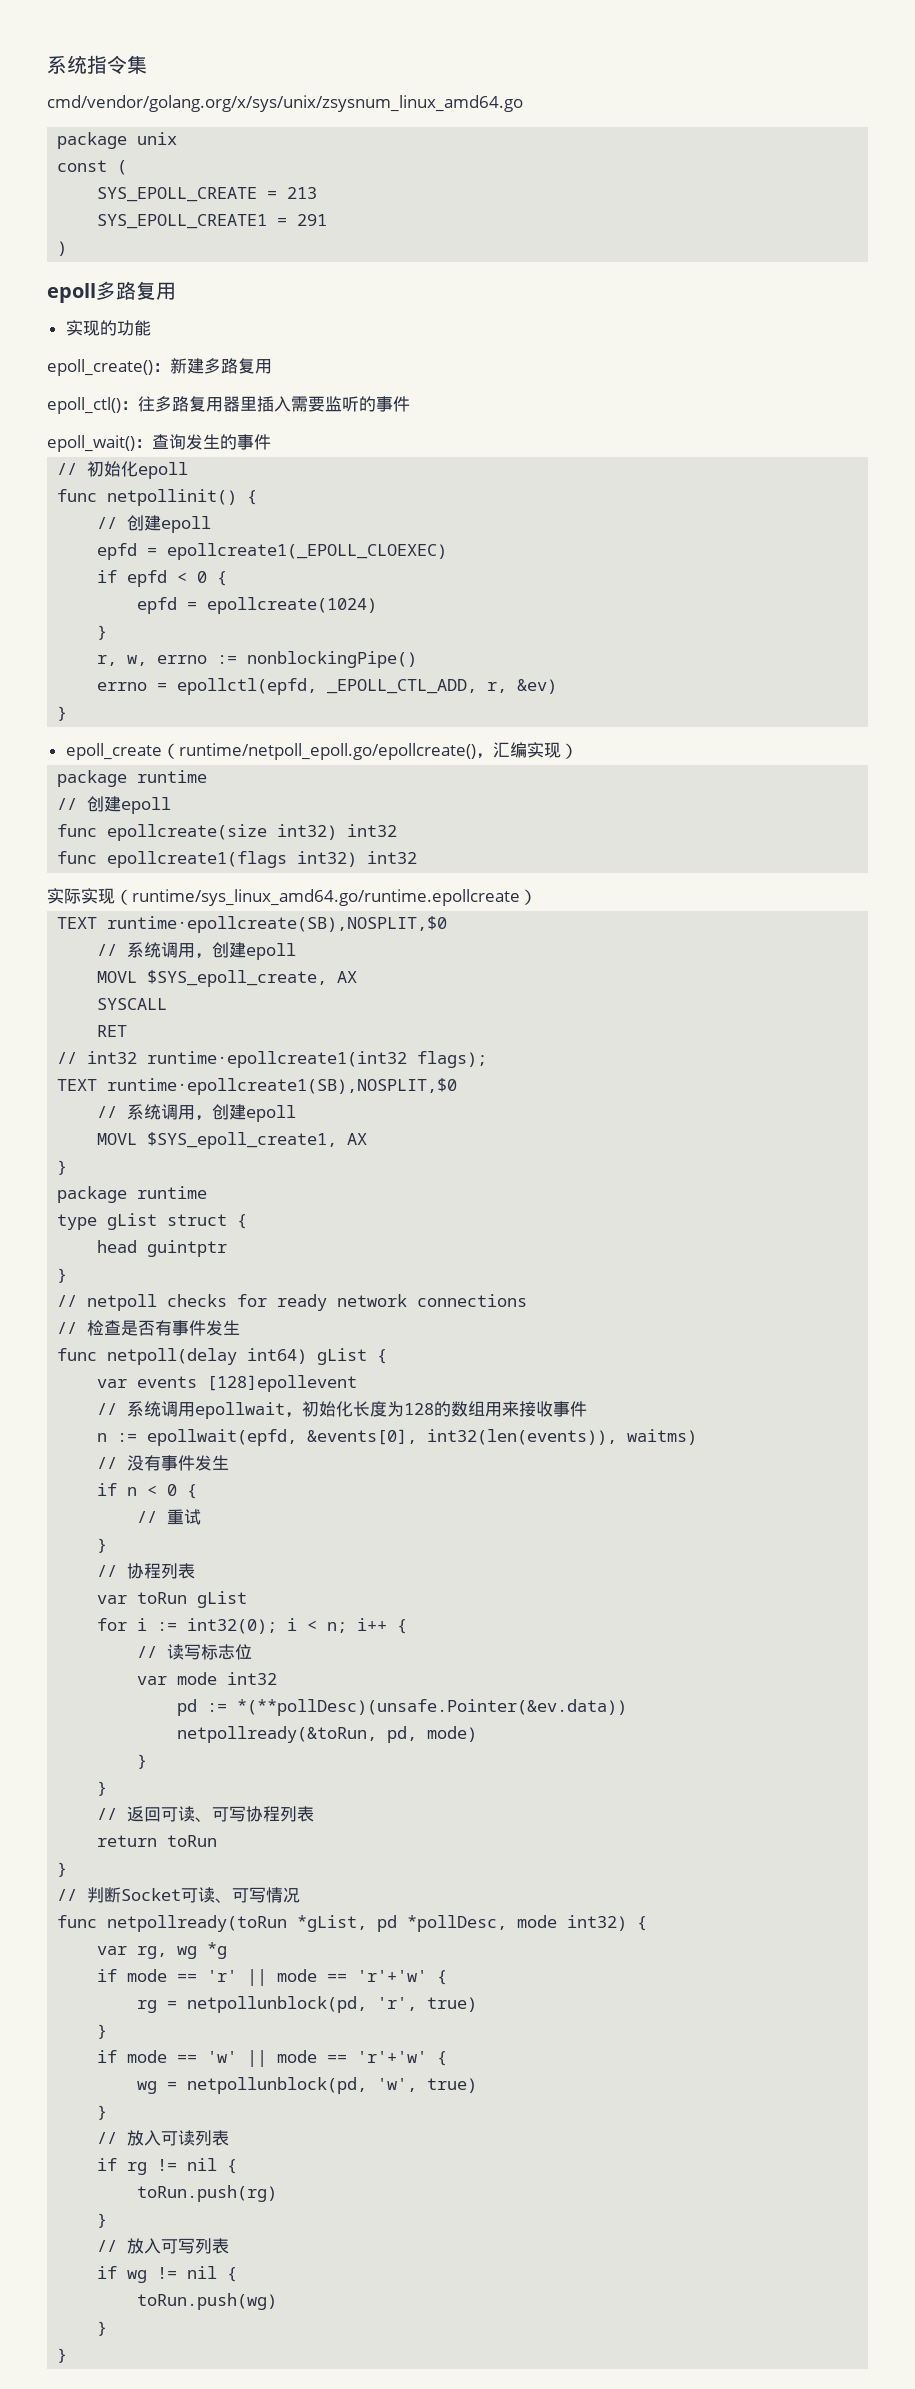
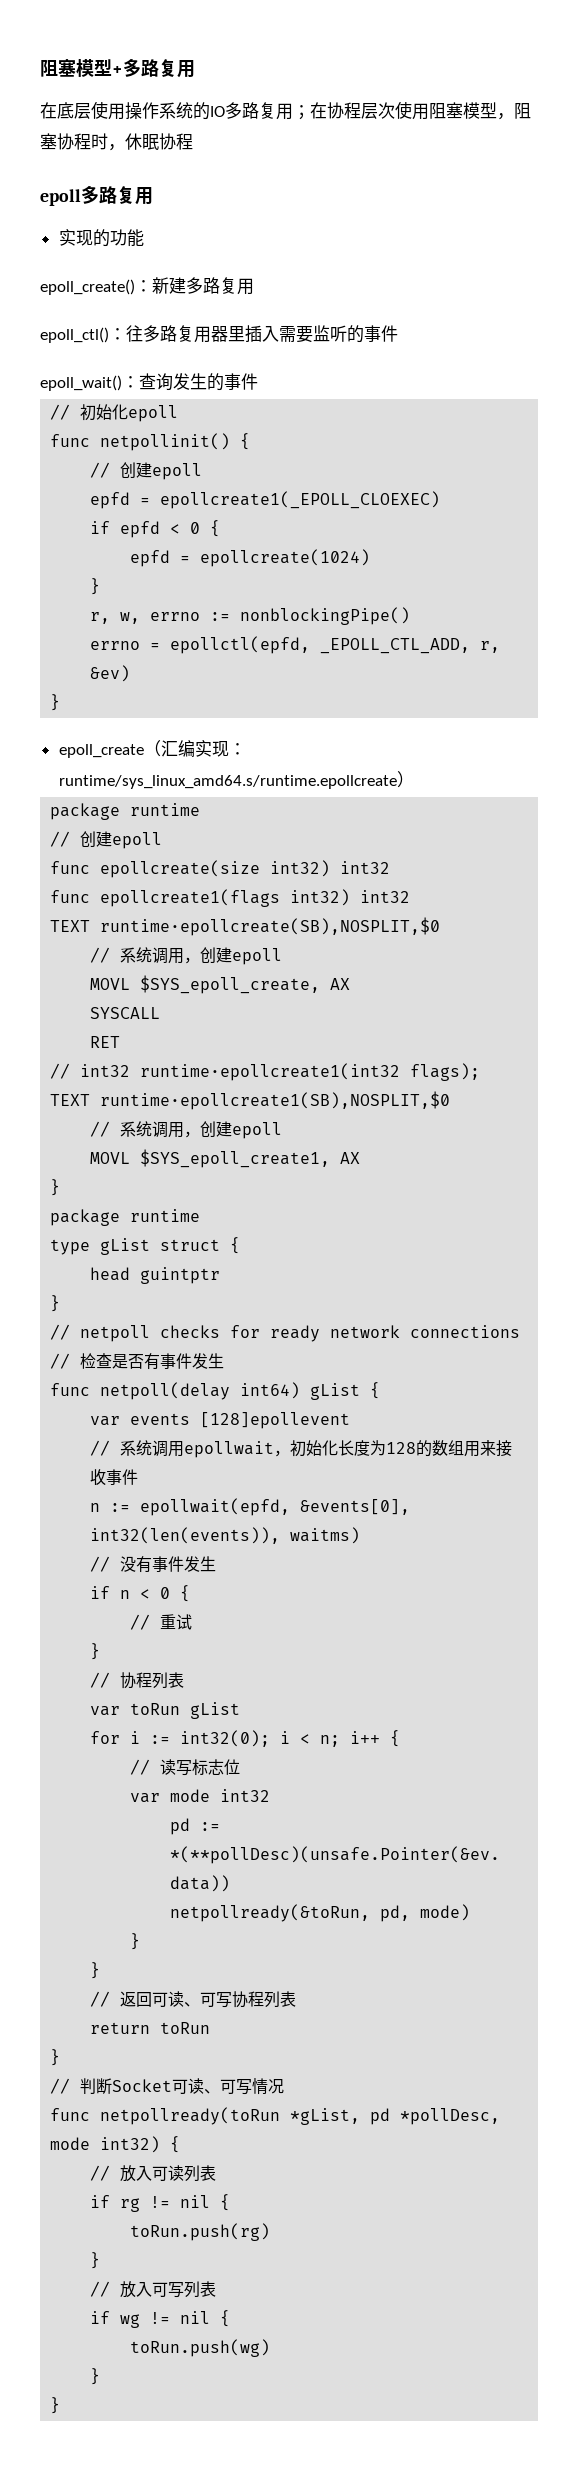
[47,55,147,74] [47,95,523,112] [57,132,178,149] [57,160,128,175] [97,187,318,202] [97,214,328,229] [57,241,68,256] 系统指令集 // cmd/vendor/golang.org/x/sys/unix/zsysnum_linux_amd64.go // package unix // const ( // SYS_EPOLL_CREATE = 213 // SYS_EPOLL_CREATE1 = 291 // ) -> [40,58,195,78] [40,101,531,120] [40,133,193,151] 阻塞模型+多路复用 // 在底层使用操作系统的IO多路复用；在协程层次使用阻塞模型，阻塞协程时，休眠协程
[178,743,493,760] runtime/netpoll_epoll.go/epollcreate()， -> (161, 748) none
(561, 750) none -> [228,743,246,755] [58,775,397,789] ：runtime/sys_linux_amd64.s/runtime.epollcreate
[47,888,537,906] // 实际实现（runtime/sys_linux_amd64.go/runtime.epollcreate） -> (411, 896) none
[97,1942,228,1959] [97,1969,448,1986] [137,1996,478,2013] [97,2024,108,2039] [97,2050,448,2067] [137,2077,478,2094] [97,2105,108,2120] // var rg, wg *g // if mode == 'r' || mode == 'r'+'w' { // rg = netpollunblock(pd, 'r', true) // } // if mode == 'w' || mode == 'r'+'w' { // wg = netpollunblock(pd, 'w', true) // } -> (181, 2144) none

